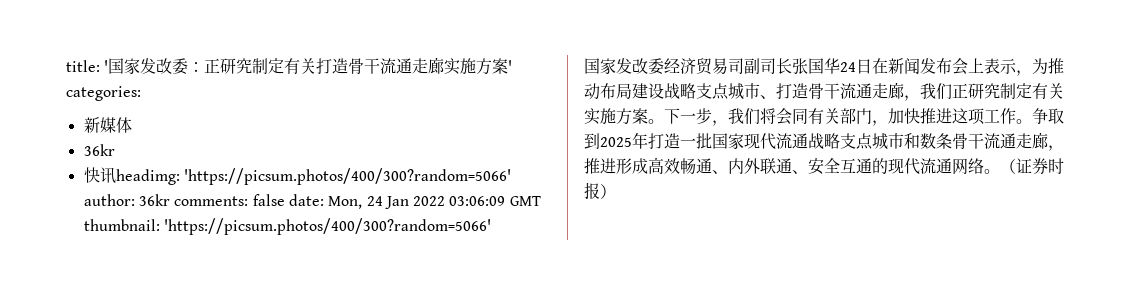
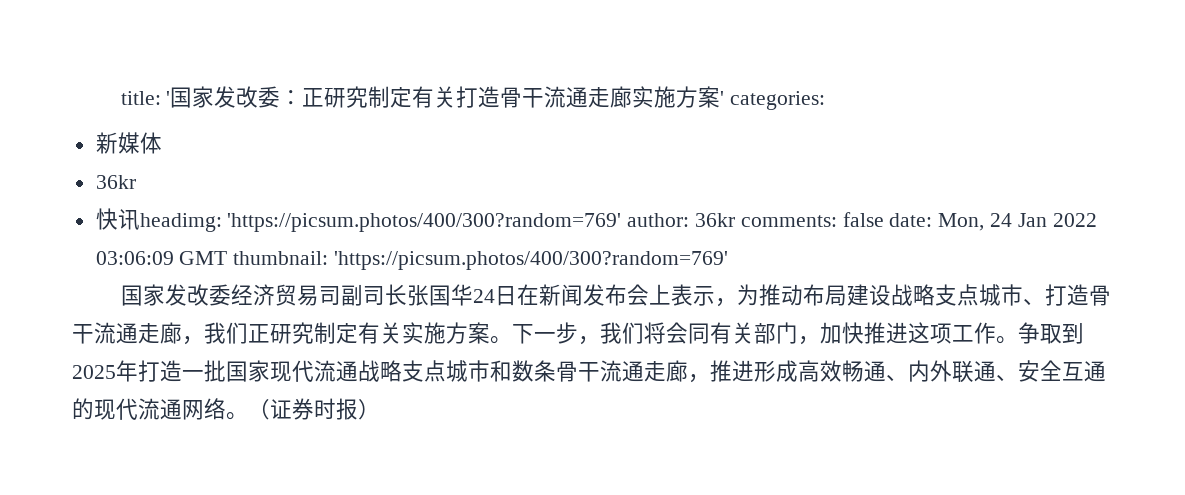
[183,168,511,185] 'https://picsum.photos/400/300?random=5066' -> [227,213,622,232] 'https://picsum.photos/400/300?random=769'
[163,218,491,235] 'https://picsum.photos/400/300?random=5066' -> [334,251,729,270] 'https://picsum.photos/400/300?random=769'

